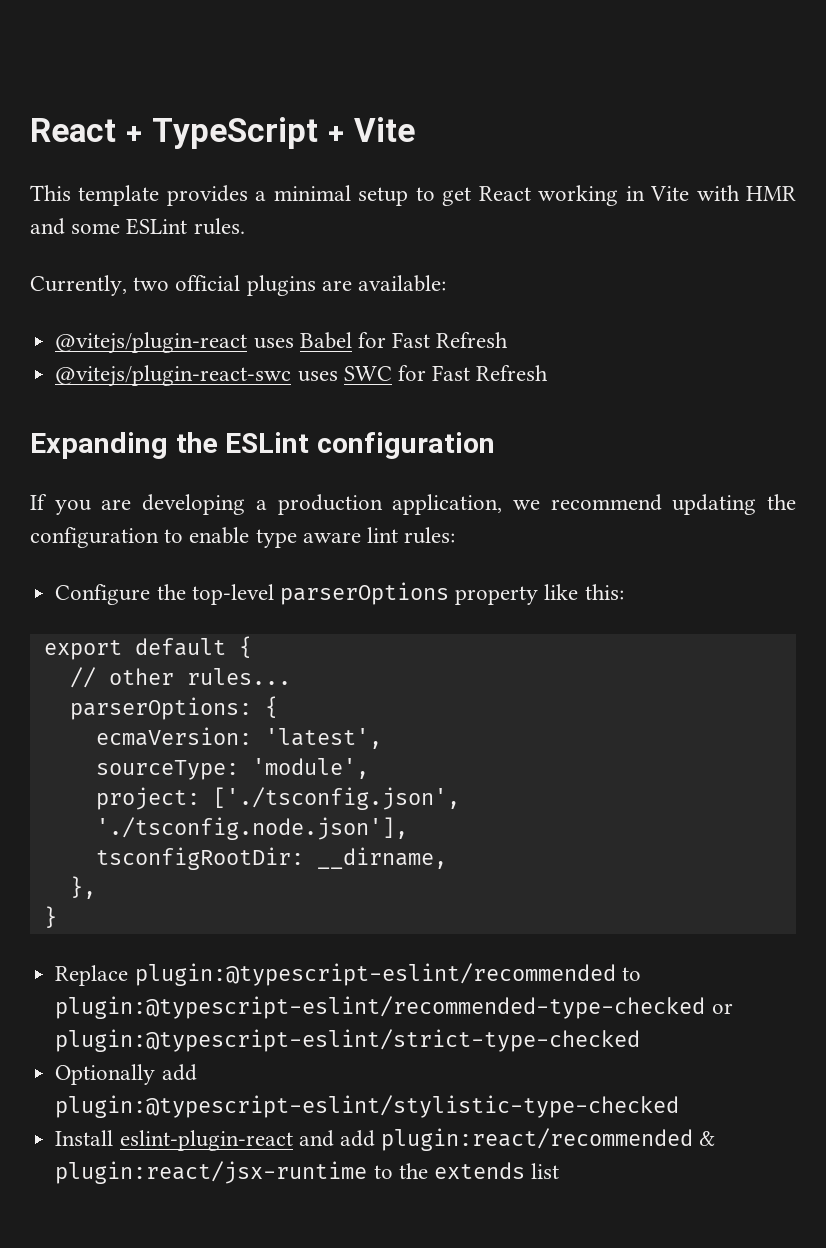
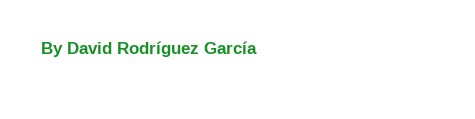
[30,117,415,149] [30,185,796,206] [30,218,245,235] [30,275,447,296] [55,332,509,354] [55,365,549,387] [30,432,496,459] [30,494,797,515] [30,527,456,548] [55,582,624,605] [43,636,252,660] [69,667,291,688] [69,696,278,720] [95,727,382,749] [95,758,369,780] [95,787,460,810] [95,817,408,840] [95,847,447,870] [69,876,96,899] [43,906,57,928] [55,963,641,986] [55,996,733,1019] [55,1029,641,1052] [55,1064,197,1085] [55,1095,680,1118] [55,1128,716,1151] [55,1161,560,1184] React + TypeScript + Vite // This template provides a minimal setup to get React working in Vite with HMR and some ESLint rules. // Currently, two official plugins are available: // @vitejs/plugin-react uses Babel for Fast Refresh // @vitejs/plugin-react-swc uses SWC for Fast Refresh // Expanding the ESLint configuration // If you are developing a production application, we recommend updating the configuration to enable type aware lint rules: // Configure the top-level parserOptions property like this: // export default { // // other rules... // parserOptions: { // ecmaVersion: 'latest', // sourceType: 'module', // project: ['./tsconfig.json', './tsconfig.node.json'], // tsconfigRootDir: __dirname, // }, // } // Replace plugin:@typescript-eslint/recommended to plugin:@typescript-eslint/recommended-type-checked or plugin:@typescript-eslint/strict-type-checked // Optionally add plugin:@typescript-eslint/stylistic-type-checked // Install eslint-plugin-react and add plugin:react/recommended & plugin:react/jsx-runtime to the extends list -> [41,41,257,57] By David Rodríguez García

